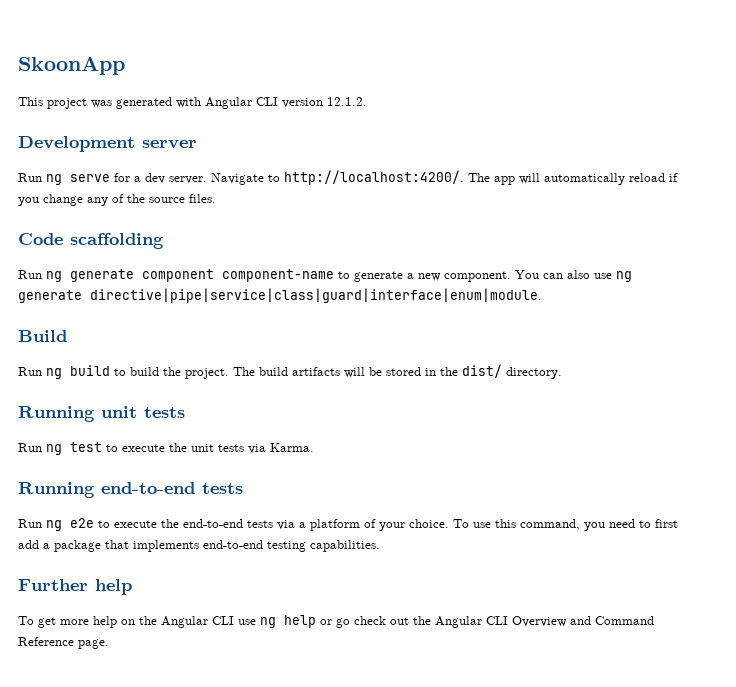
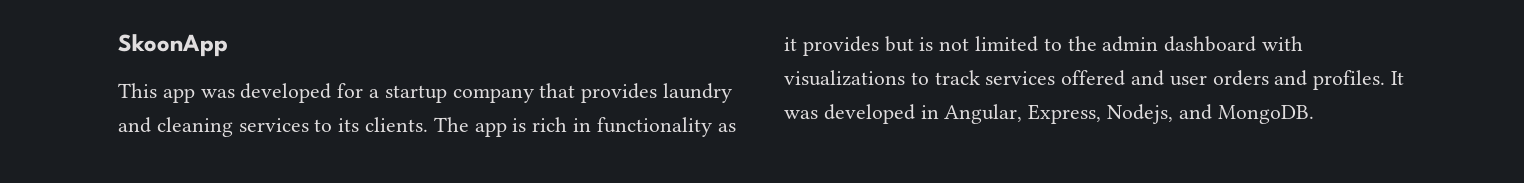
[47,97,367,109] [18,136,197,152] [18,170,678,185] [18,194,216,206] [18,233,164,249] [18,269,632,282] [18,288,542,303] [18,330,67,342] [18,364,562,379] [18,406,185,422] [18,442,314,455] [18,482,243,498] [18,518,678,531] [18,540,380,552] [18,579,132,595] [18,615,654,628] [18,637,109,649] project was generated with Angular CLI version 12.1.2. // Development server // Run ng serve for a dev server. Navigate to http://localhost:4200/. The app will automatically reload if you change any of the source files. // Code scaffolding // Run ng generate component component-name to generate a new component. You can also use ng generate directive|pipe|service|class|guard|interface|enum|module. // Build // Run ng build to build the project. The build artifacts will be stored in the dist/ directory. // Running unit tests // Run ng test to execute the unit tests via Karma. // Running end-to-end tests // Run ng e2e to execute the end-to-end tests via a platform of your choice. To use this command, you need to first add a package that implements end-to-end testing capabilities. // Further help // To get more help on the Angular CLI use ng help or go check out the Angular CLI Overview and Command Reference page. -> [162,83,733,103] [118,117,736,137] [784,36,1304,56] [784,70,1405,90] [784,104,1314,124] app was developed for a startup company that provides laundry and cleaning services to its clients. The app is rich in functionality as it provides but is not limited to the admin dashboard with visualizations to track services offered and user orders and profiles. It was developed in Angular, Express, Nodejs, and MongoDB.

